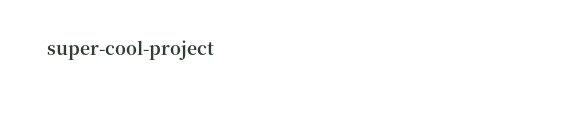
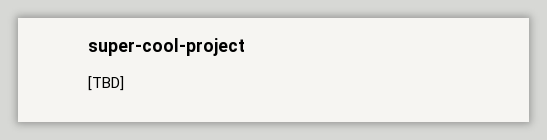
(214, 50) none -> [88,76,124,91] // [TBD]

